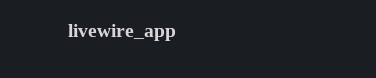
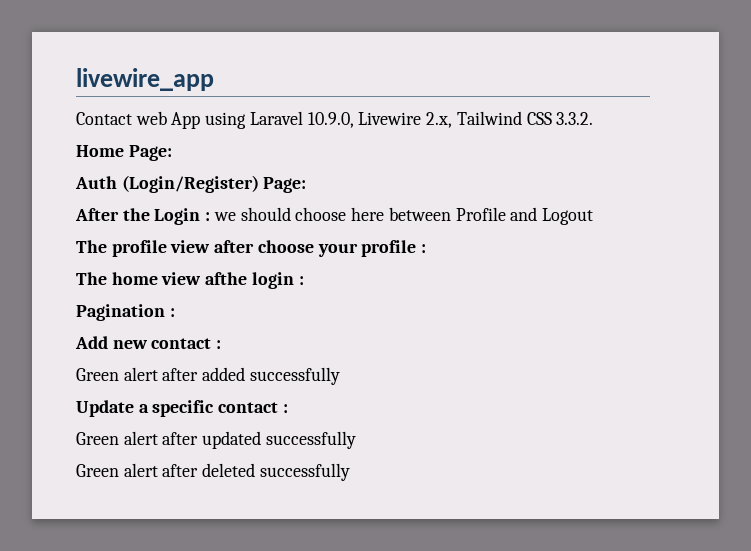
(176, 32) none -> [76,111,594,129] [76,145,172,161] [75,175,307,193] [75,207,593,225] [76,240,427,257] [76,272,304,289] [76,304,175,321] [75,336,222,349] [76,367,340,385] [76,400,288,417] [76,431,356,449] [76,463,350,481] // Contact web App using Laravel 10.9.0, Livewire 2.x, Tailwind CSS 3.3.2. // Home Page: // Auth (Login/Register) Page: // After the Login : we should choose here between Profile and Logout // The profile view after choose your profile : // The home view afthe login : // Pagination : // Add new contact : // Green alert after added successfully // Update a specific contact : // Green alert after updated successfully // Green alert after deleted successfully

